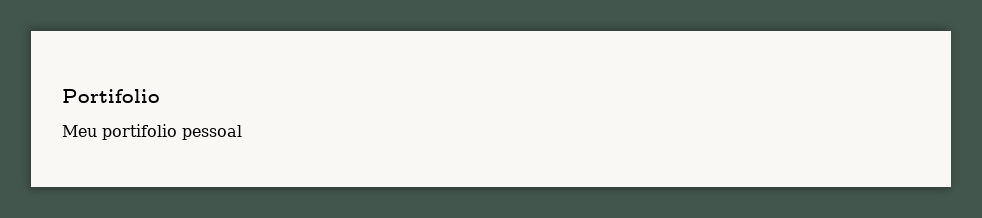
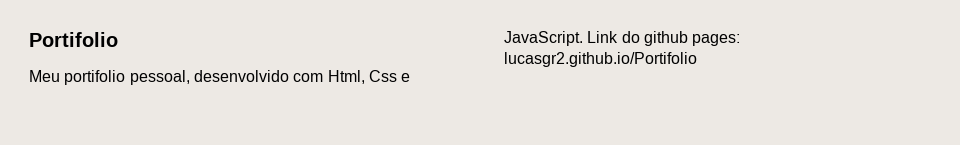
[182,125,242,140] pessoal -> [129,70,411,85] [504,31,741,46] [504,52,697,67] pessoal, desenvolvido com Html, Css e JavaScript. Link do github pages: lucasgr2.github.io/Portifolio

